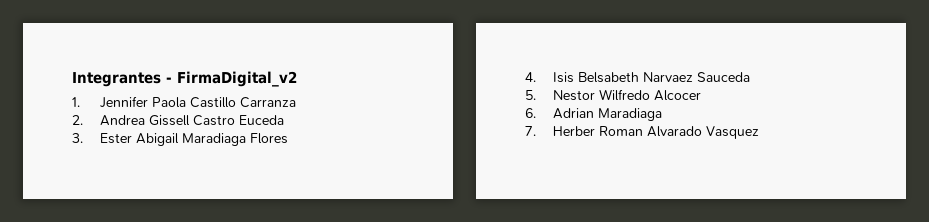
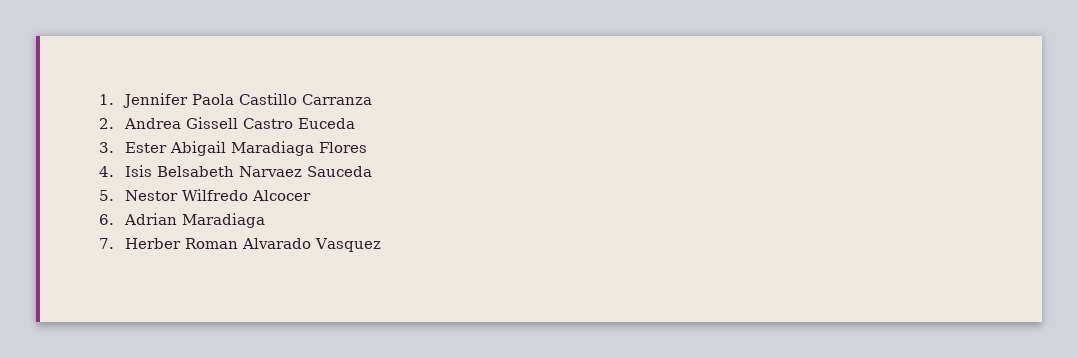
[72,71,297,87] Integrantes - FirmaDigital_v2 // -> (99, 99) none

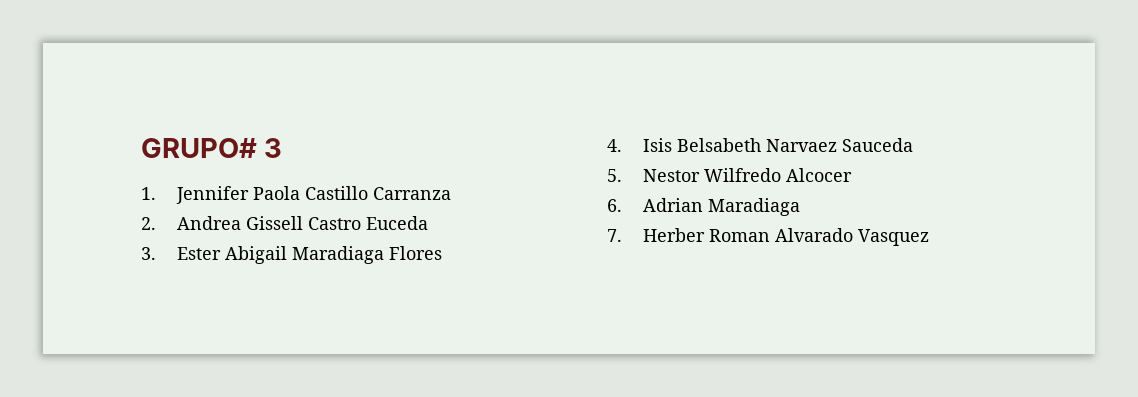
(99, 99) none -> [141,138,283,158] GRUPO# 3 //

